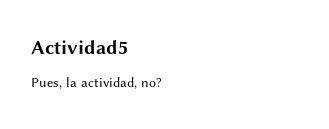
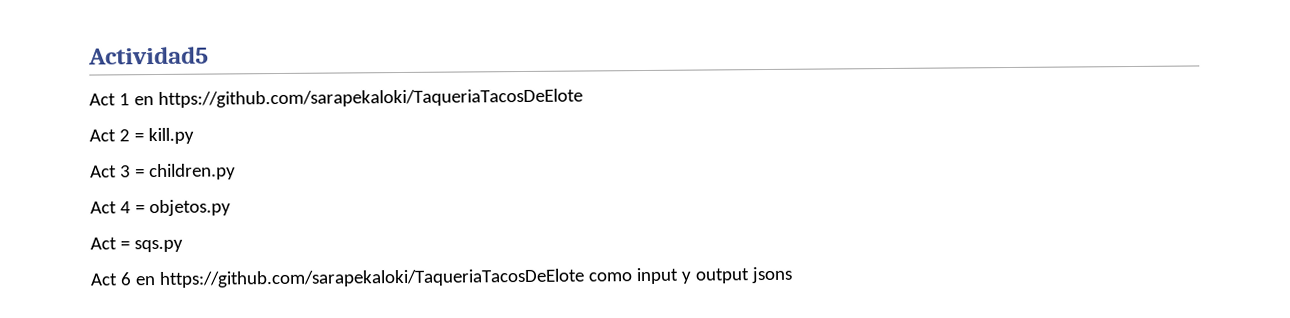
[31,77,162,89] Pues, la actividad, no? -> [89,88,583,108] [89,127,194,145] [90,163,236,181] [90,199,231,217] [90,237,183,253] [90,266,793,288] Act 1 en https://github.com/sarapekaloki/TaqueriaTacosDeElote // Act 2 = kill.py // Act 3 = children.py // Act 4 = objetos.py // Act = sqs.py // Act 6 en https://github.com/sarapekaloki/TaqueriaTacosDeElote como input y output jsons

